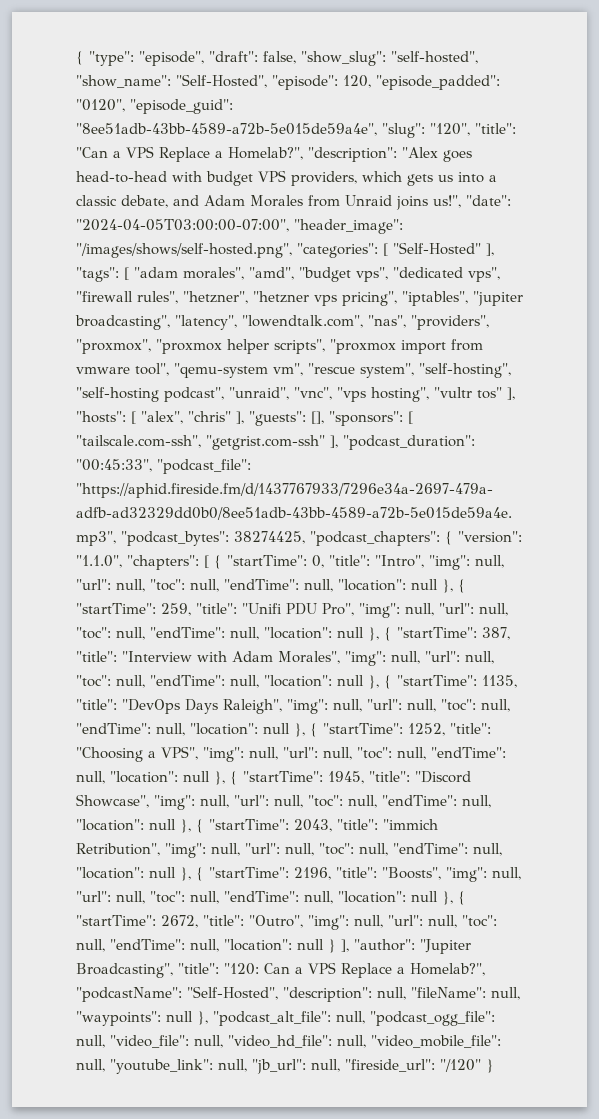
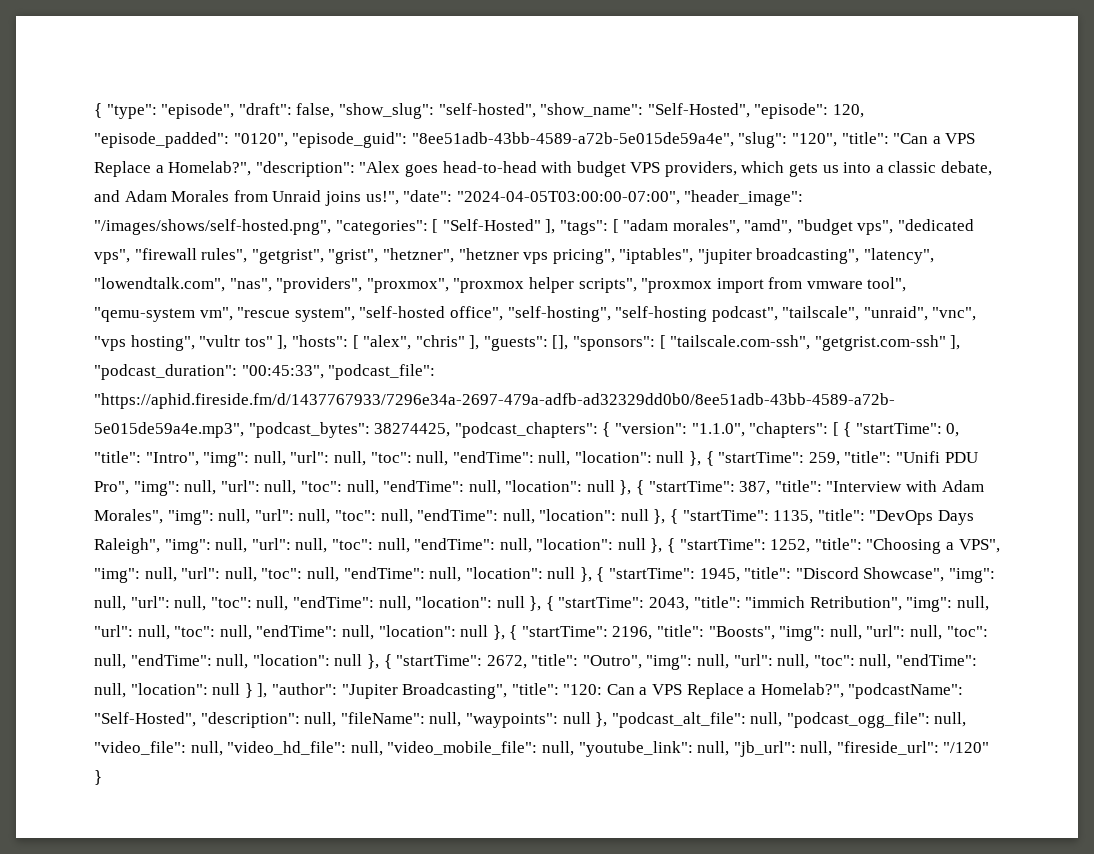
(178, 297) none -> [251,249,379,264] "getgrist", "grist",
(414, 370) none -> [359,306,503,321] "self-hosted office",
(224, 394) none -> [782,306,860,321] "tailscale",

